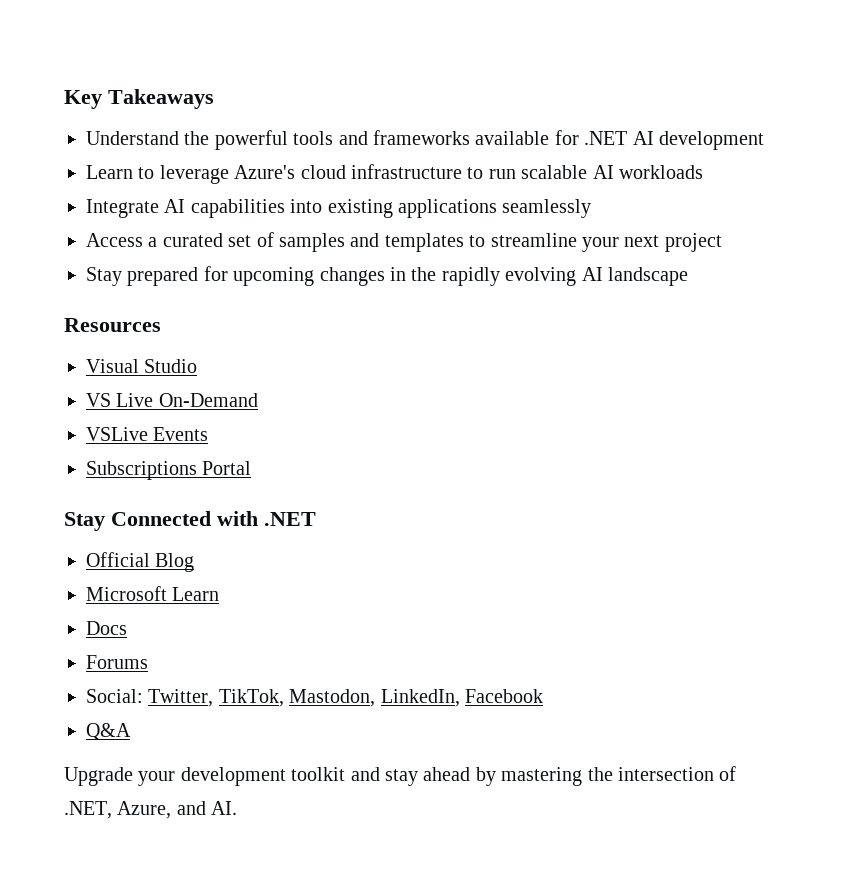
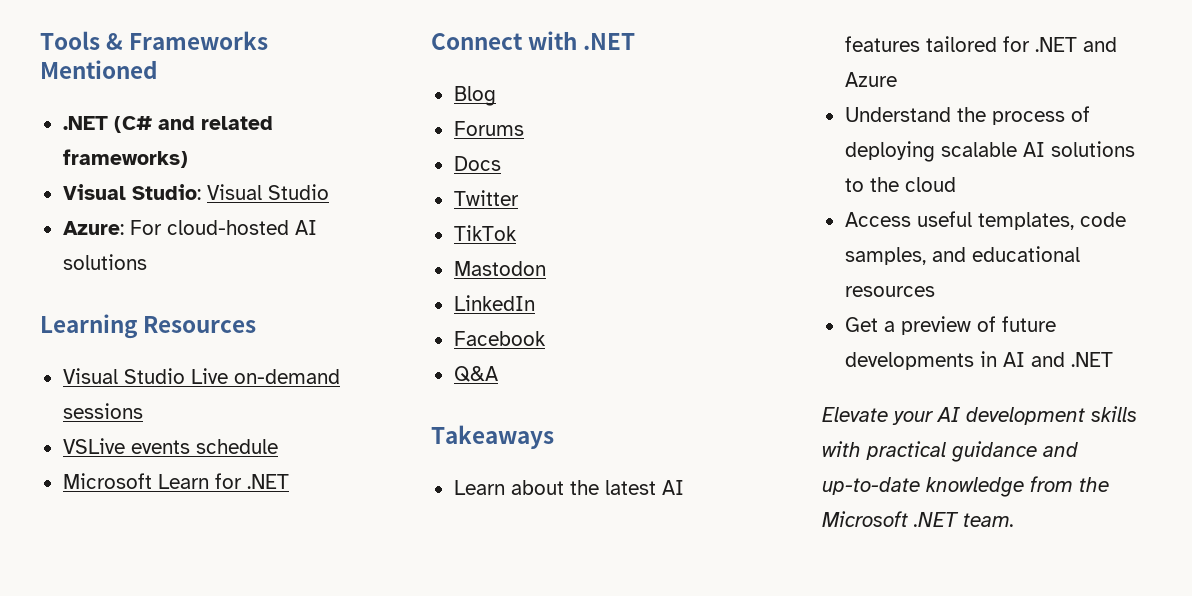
[64,89,214,109] [86,130,764,150] [86,164,703,184] [86,199,592,218] [86,232,722,252] [86,266,688,286] [64,318,161,332] [86,359,198,373] [86,393,258,407] [86,427,209,441] [86,461,252,480] [64,511,211,531] Key Takeaways // Understand the powerful tools and frameworks available for .NET AI development // Learn to leverage Azure's cloud infrastructure to run scalable AI workloads // Integrate AI capabilities into existing applications seamlessly // Access a curated set of samples and templates to streamline your next project // Stay prepared for upcoming changes in the rapidly evolving AI landscape // Resources // Visual Studio // VS Live On-Demand // VSLive Events // Subscriptions Portal // Stay Connected -> [40,31,269,50] [40,60,157,79] [62,116,273,133] [62,149,188,168] [62,184,329,200] [62,220,317,235] [62,254,147,270] [40,314,257,339] [62,368,340,384] [62,403,143,419] [62,438,278,454] [62,473,289,489] [431,33,523,50] Tools & Frameworks Mentioned // .NET (C# and related frameworks) // Visual Studio: Visual Studio // Azure: For cloud-hosted AI solutions // Learning Resources // Visual Studio Live on-demand sessions // VSLive events schedule // Microsoft Learn for .NET // Connect
[86,552,150,567] Official -> (636, 41) none
[86,586,220,601] Microsoft Learn -> [453,121,524,136] Forums
[86,655,148,669] [86,689,543,707] [86,723,131,740] [64,766,737,786] [64,801,238,819] Forums // Social: Twitter, TikTok, Mastodon, LinkedIn, Facebook // Q&A // Upgrade your development toolkit and stay ahead by mastering the intersection of .NET, Azure, and AI. -> [453,190,519,206] [453,225,517,241] [453,261,546,276] [453,295,535,311] [453,331,546,346] [453,366,498,382] [431,425,554,449] [453,480,684,495] [844,36,1117,52] [844,72,897,87] [844,106,1090,125] [844,141,1135,162] [844,177,956,192] [844,211,1126,230] [844,246,1080,265] [844,286,935,297] [844,316,1056,335] [844,351,1113,370] [822,406,1137,425] [822,441,1078,462] [822,476,1109,497] [822,511,1014,527] Twitter // TikTok // Mastodon // LinkedIn // Facebook // Q&A // Takeaways // Learn about the latest AI features tailored for .NET and Azure // Understand the process of deploying scalable AI solutions to the cloud // Access useful templates, code samples, and educational resources // Get a preview of future developments in AI and .NET // Elevate your AI development skills with practical guidance and up-to-date knowledge from the Microsoft .NET team.

